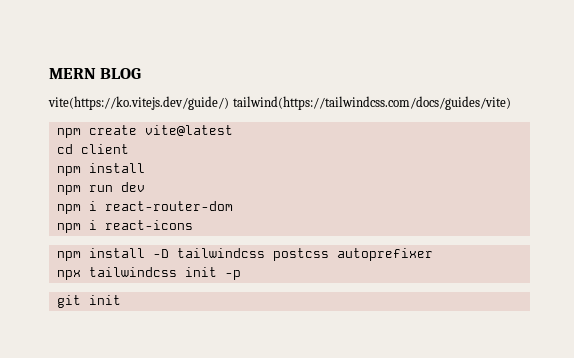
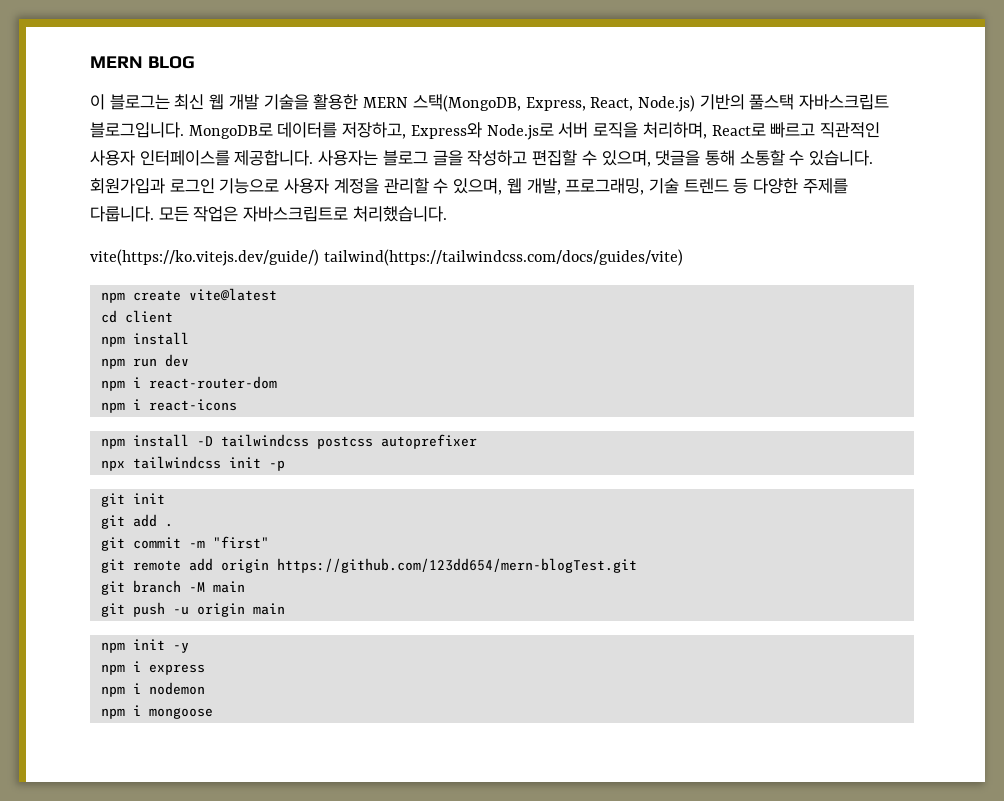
(142, 73) none -> [90,94,890,112] [90,122,880,140] [90,150,874,167] [90,178,848,195] [90,206,447,222] // 이 블로그는 최신 웹 개발 기술을 활용한 MERN 스택(MongoDB, Express, React, Node.js) 기반의 풀스택 자바스크립트 블로그입니다. MongoDB로 데이터를 저장하고, Express와 Node.js로 서버 로직을 처리하며, React로 빠르고 직관적인 사용자 인터페이스를 제공합니다. 사용자는 블로그 글을 작성하고 편집할 수 있으며, 댓글을 통해 소통할 수 있습니다. 회원가입과 로그인 기능으로 사용자 계정을 관리할 수 있으며, 웹 개발, 프로그래밍, 기술 트렌드 등 다양한 주제를 다룹니다. 모든 작업은 자바스크립트로 처리했습니다.
(121, 300) none -> [100,514,173,529] [100,536,269,551] [100,558,637,573] [100,580,245,595] [100,602,285,617] [100,639,189,653] [100,661,205,675] [100,682,205,697] [100,705,213,719] // git add . // git commit -m "first" // git remote add origin https://github.com/123dd654/mern-blogTest.git // git branch -M main // git push -u origin main // npm init -y // npm i express // npm i nodemon // npm i mongoose

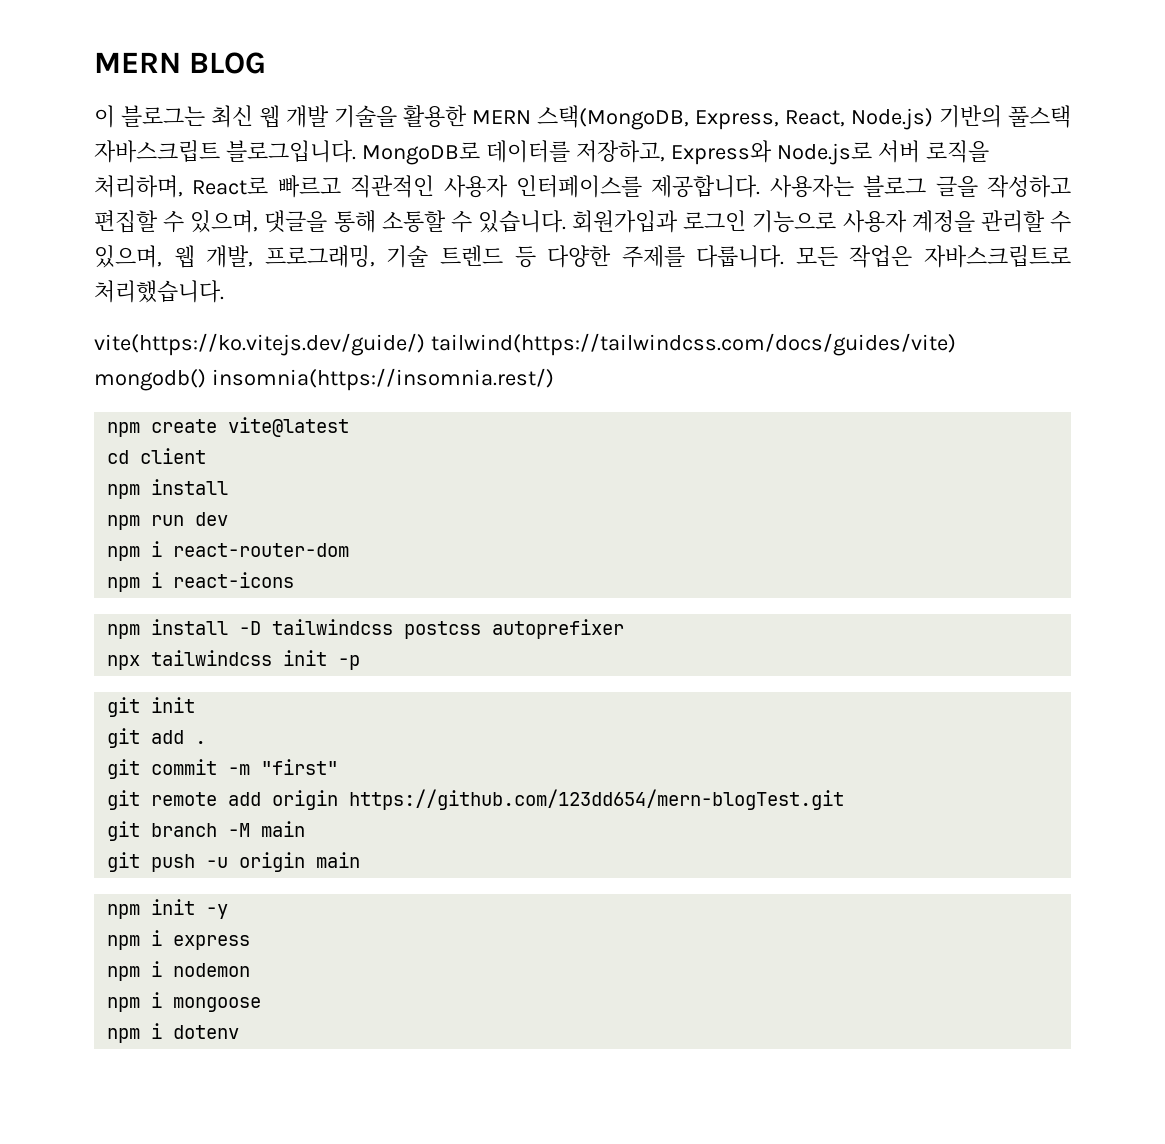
(683, 257) none -> [94,368,554,391] mongodb() insomnia(https://insomnia.rest/)
(213, 713) none -> [107,1023,240,1043] // npm i dotenv

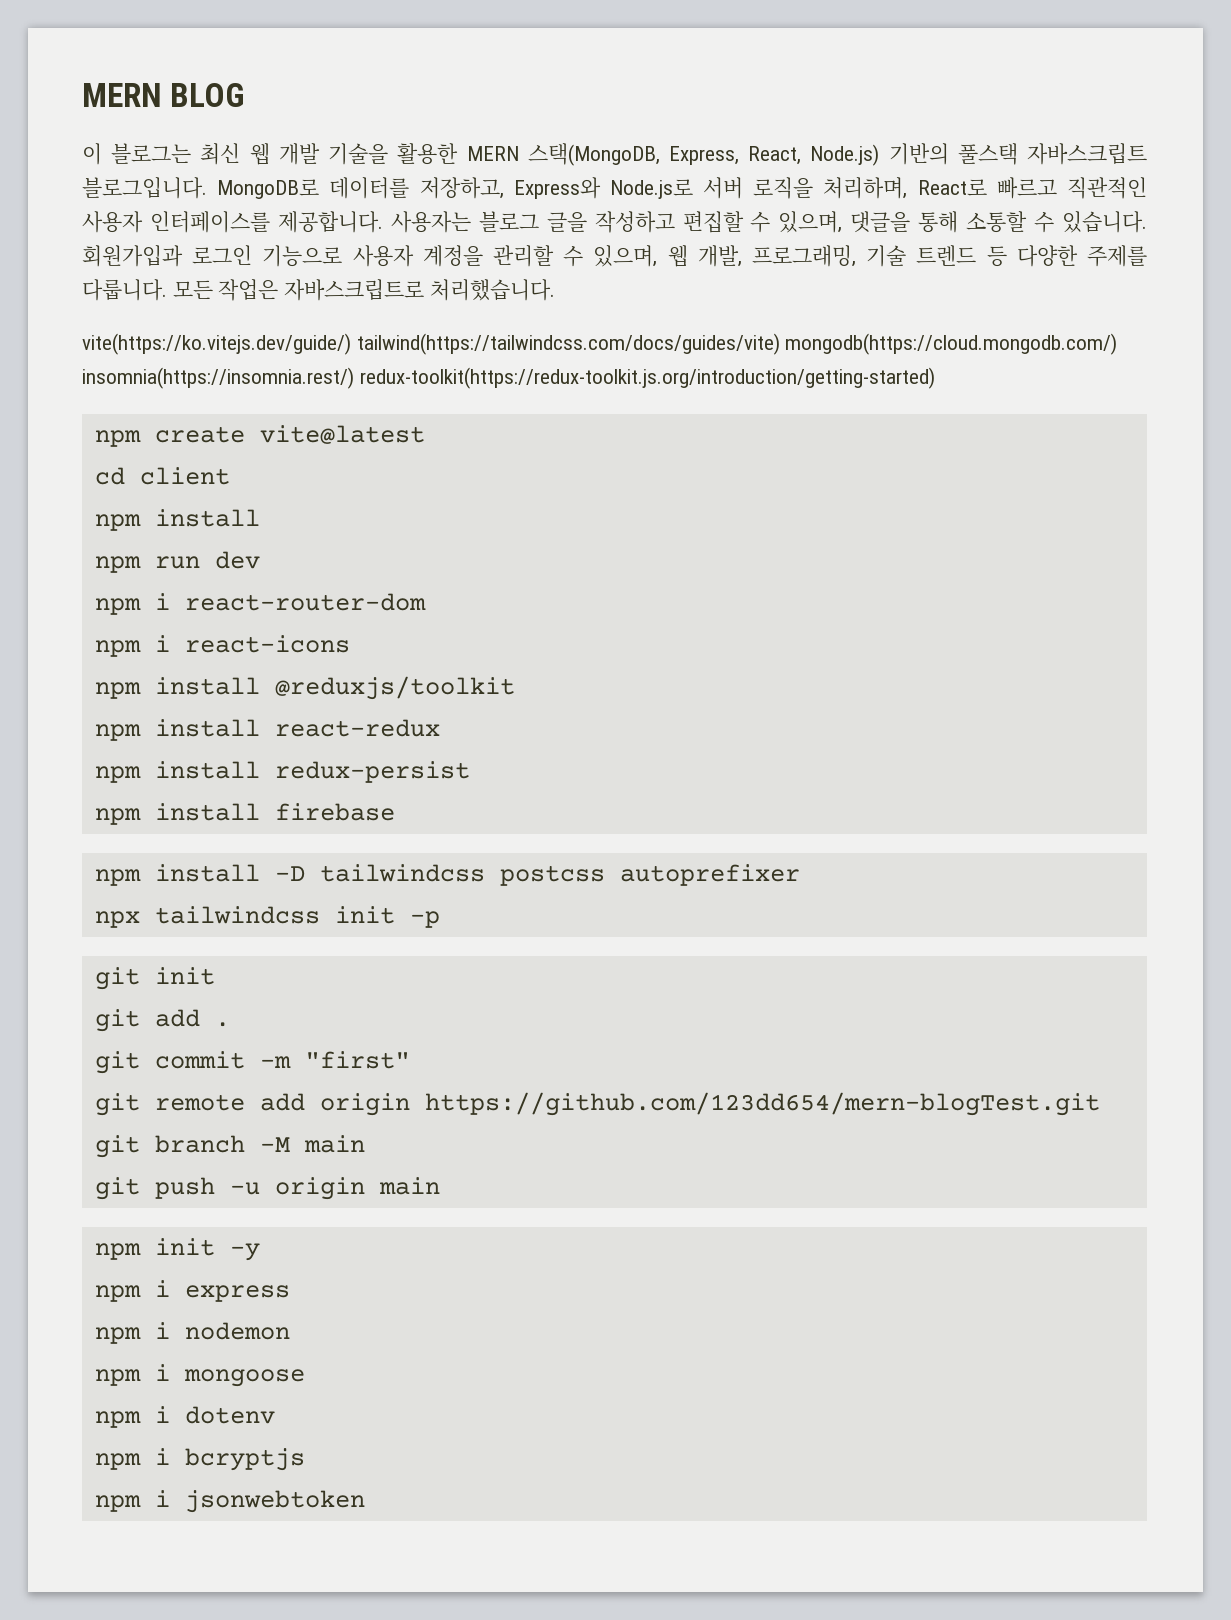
[94,369,206,391] mongodb() -> [785,333,1118,355] mongodb(https://cloud.mongodb.com/)
(554, 379) none -> [359,367,935,389] redux-toolkit(https://redux-toolkit.js.org/introduction/getting-started)
(295, 580) none -> [94,676,515,700] [94,719,440,741] [94,761,470,783] [94,803,395,825] // npm install @reduxjs/toolkit // npm install react-redux // npm install redux-persist // npm install firebase
(240, 1032) none -> [94,1448,305,1471] [94,1490,365,1513] // npm i bcryptjs // npm i jsonwebtoken

